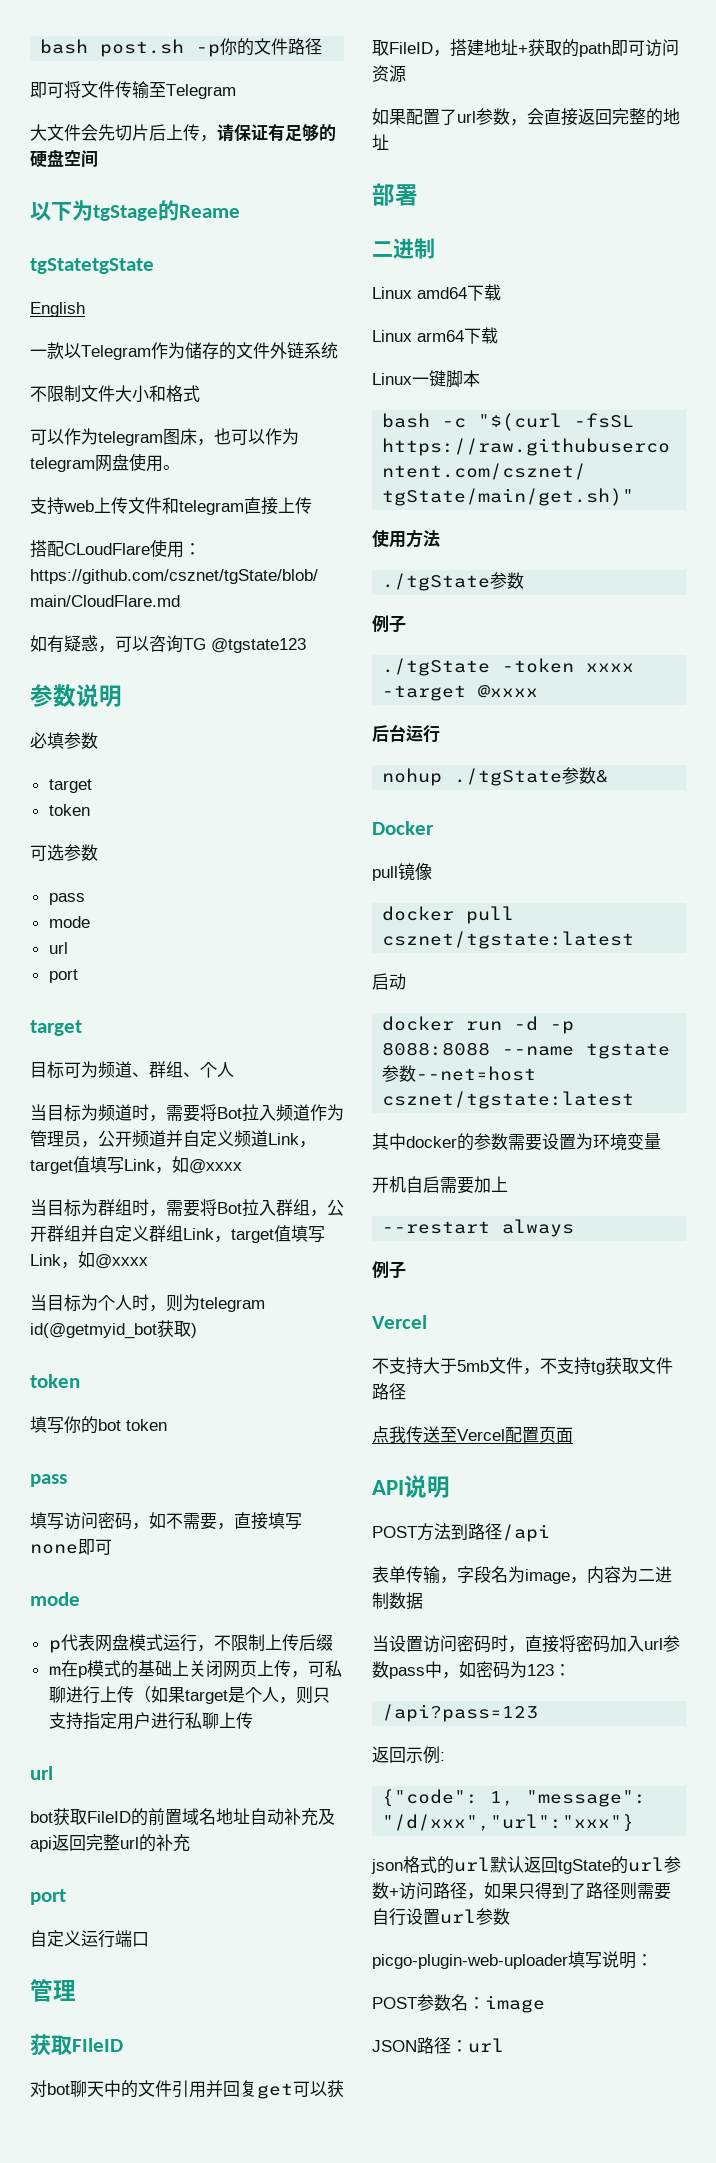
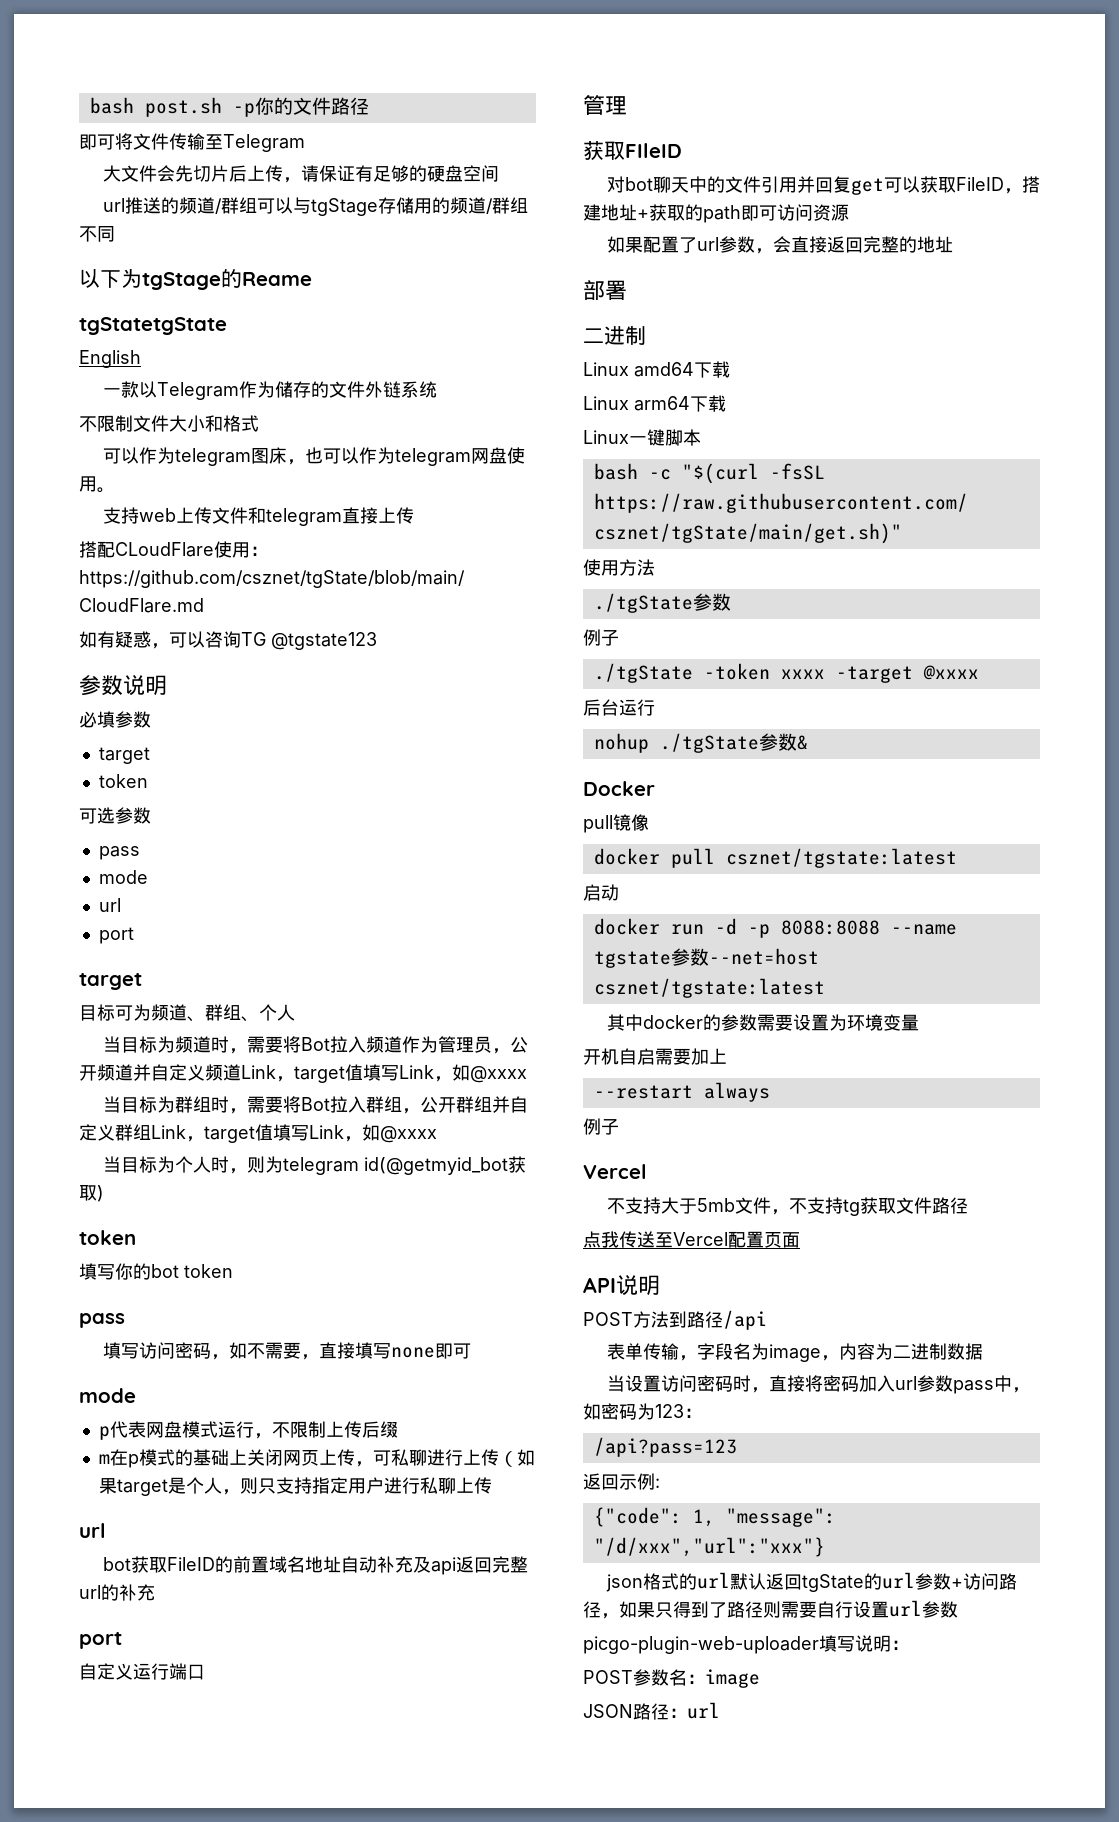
(98, 158) none -> [102,197,528,216] [79,226,115,242] // url推送的频道/群组可以与tgStage存储用的频道/群组不同

